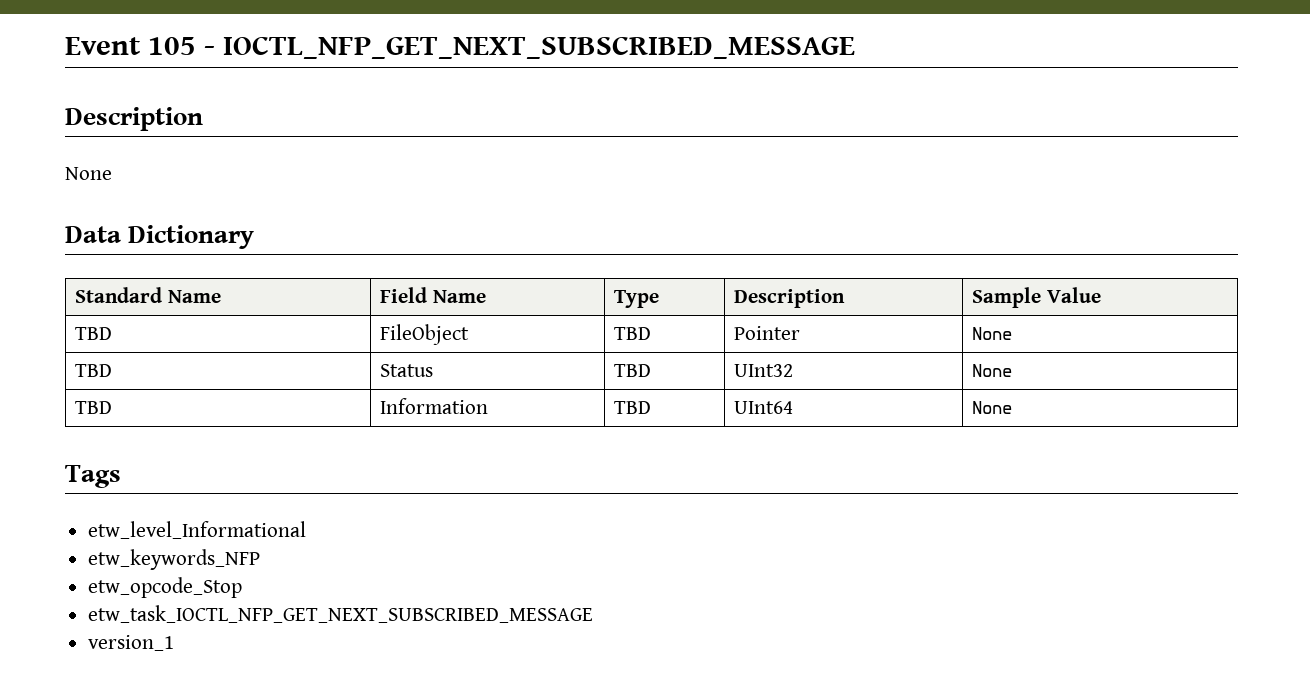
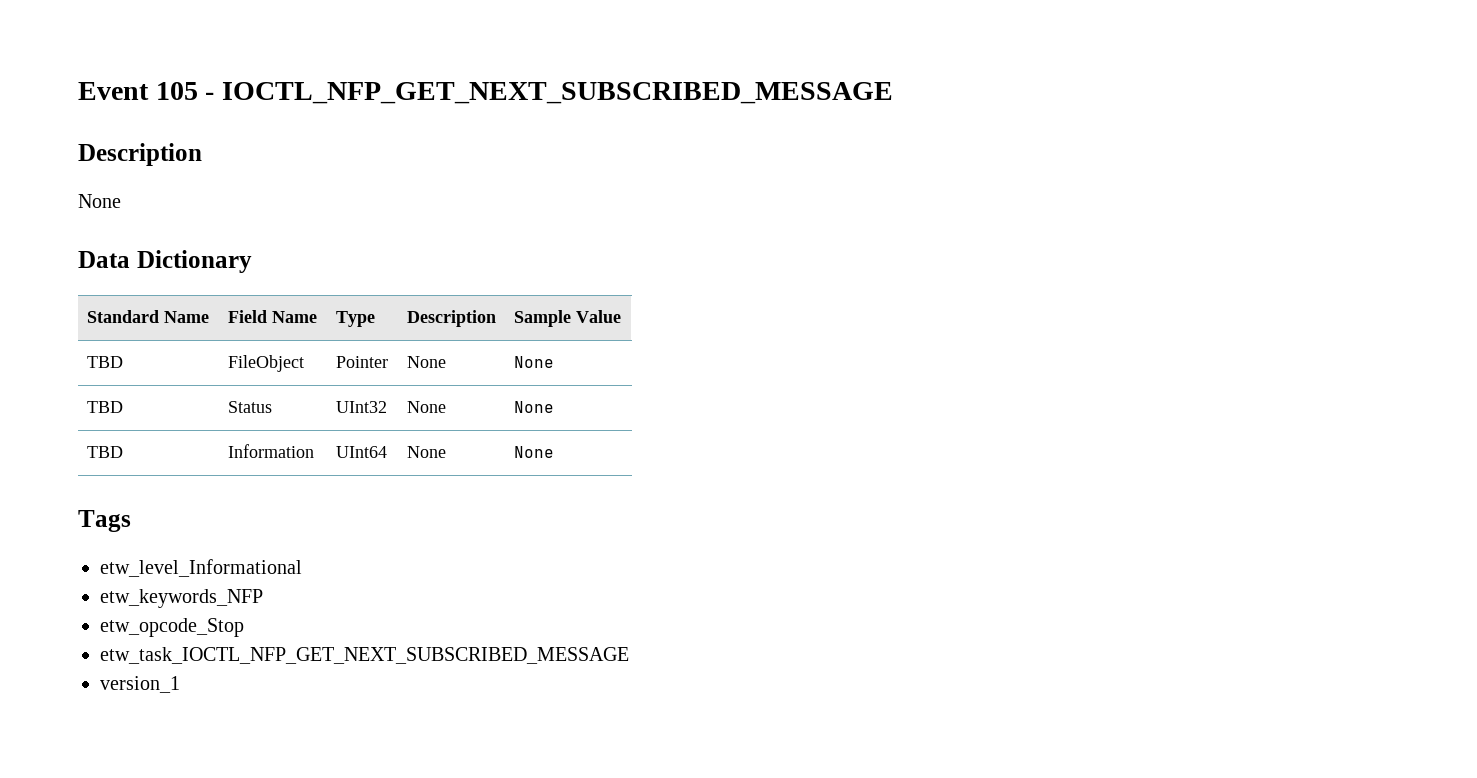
[613,327,651,340] [733,326,800,340] TBD | Pointer -> [335,356,388,368] [406,356,446,368] Pointer | None
[613,364,651,377] [733,364,793,377] TBD | UInt32 -> [335,401,387,413] [406,401,446,413] UInt32 | None
[613,401,651,414] [733,401,793,414] TBD | UInt64 -> [335,446,387,458] [406,446,446,458] UInt64 | None

